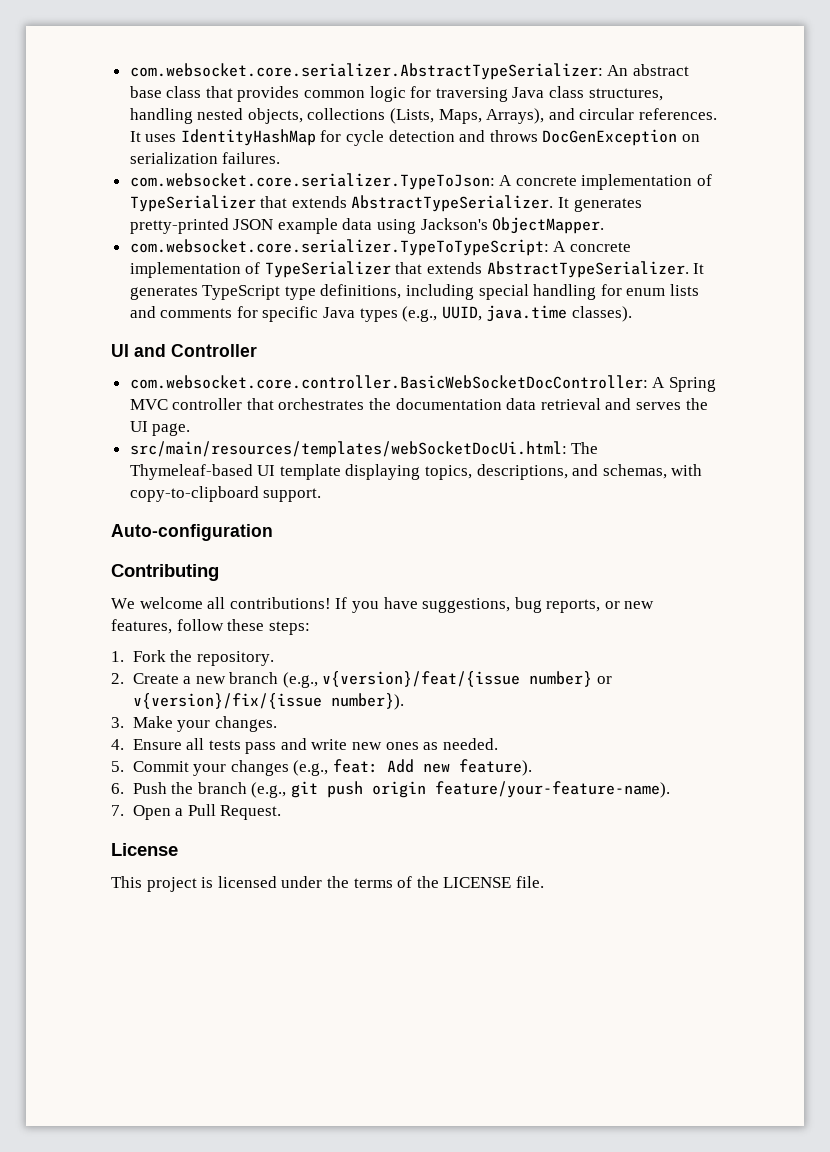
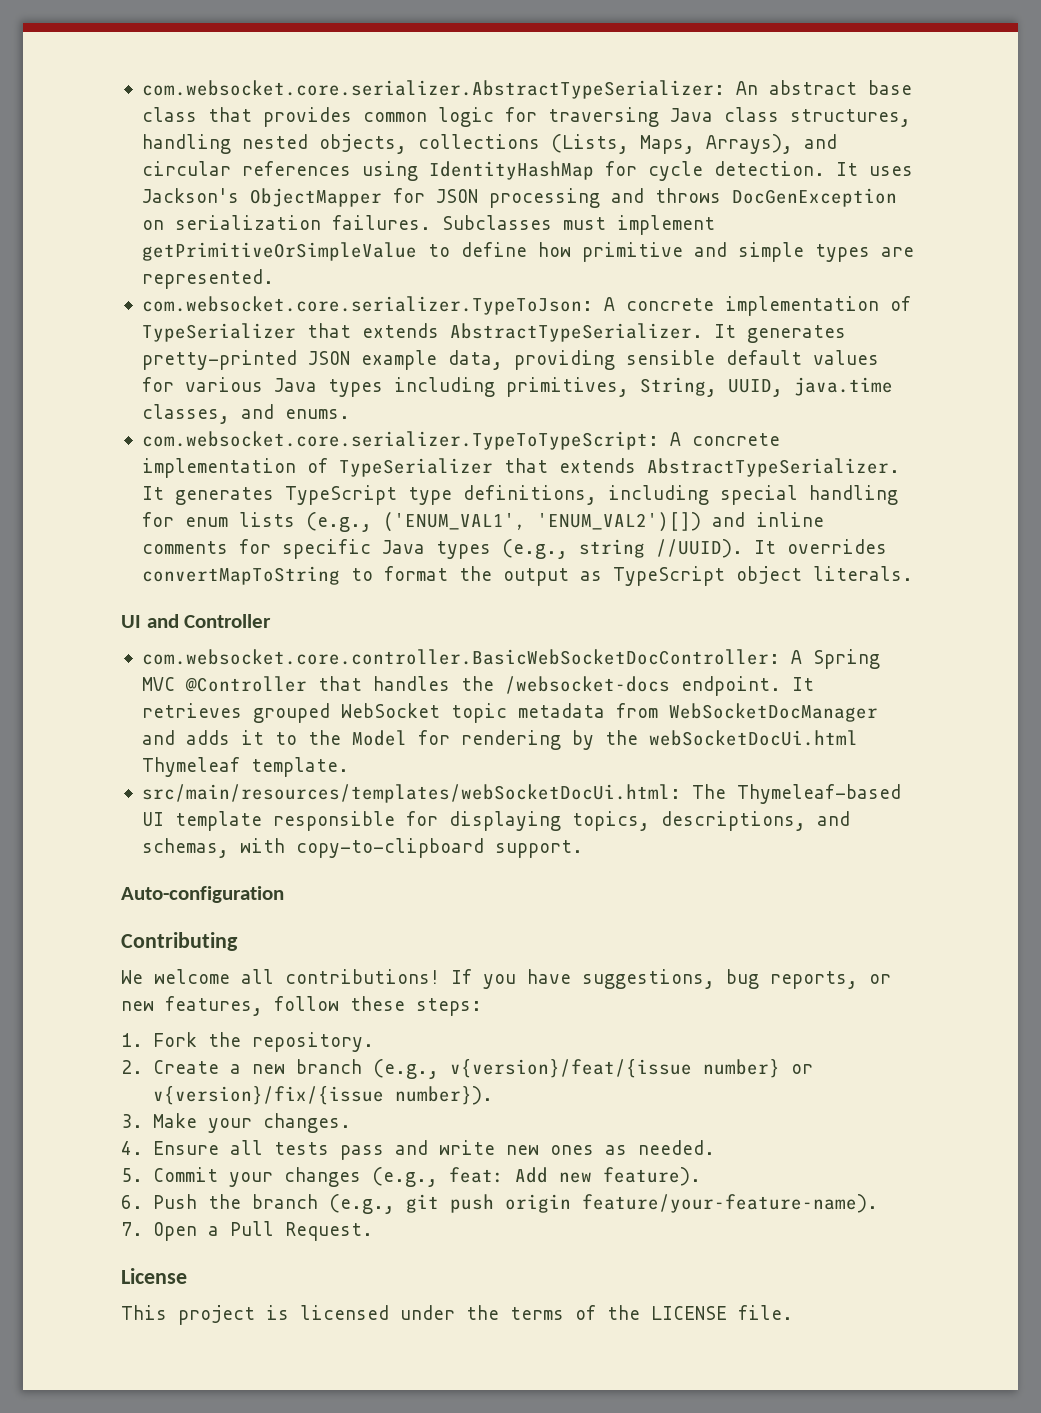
[639,108,718,120] [129,129,455,146] references. It uses IdentityHashMap for cycle detection -> [241,161,913,181] [141,188,600,208] references using IdentityHashMap for cycle detection. It uses Jackson's ObjectMapper for JSON processing
(281, 158) none -> [441,215,715,235] [141,242,914,262] [141,269,274,289] Subclasses must implement getPrimitiveOrSimpleValue to define how primitive and simple types are represented.
[342,217,605,234] data using Jackson's ObjectMapper. -> [447,350,879,370] [141,377,893,397] [141,404,350,424] data, providing sensible default values for various Java types including primitives, String, UUID, java.time classes, and enums.
[129,306,156,318] and -> [305,512,824,532] (e.g., ('ENUM_VAL1', 'ENUM_VAL2')[]) and inline
[441,305,633,322] UUID, java.time classes). -> [578,539,887,558] [141,566,913,586] string //UUID). It overrides convertMapToString to format the output as TypeScript object literals.
[172,398,708,410] [129,421,191,436] controller that orchestrates the documentation data retrieval and serves the UI page. -> [184,676,814,696] [141,703,878,723] [141,730,858,750] [141,757,349,777] @Controller that handles the /websocket-docs endpoint. It retrieves grouped WebSocket topic metadata from WebSocketDocManager and adds it to the Model for rendering by the webSocketDocUi.html Thymeleaf template.
(341, 472) none -> [272,811,438,831] responsible for

